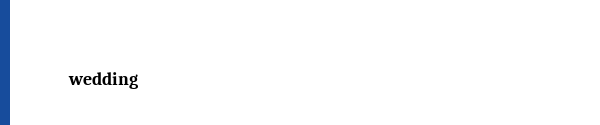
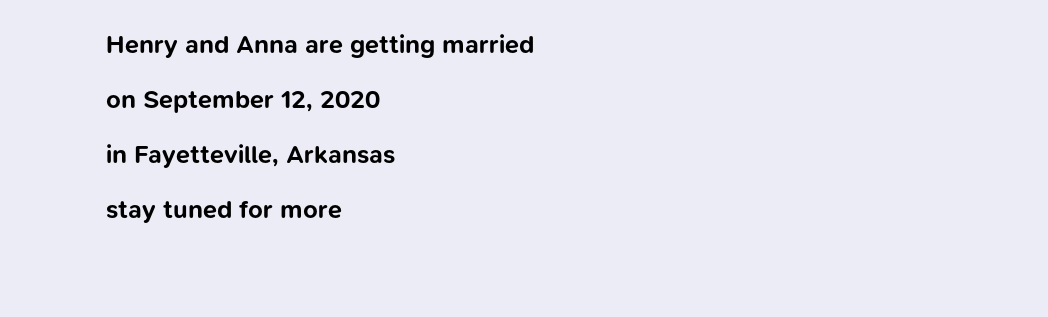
[68,72,138,89] wedding -> [106,34,534,58] [106,91,380,113] [106,144,395,168] [106,200,342,223] Henry and Anna are getting married // on September 12, 2020 // in Fayetteville, Arkansas // stay tuned for more

